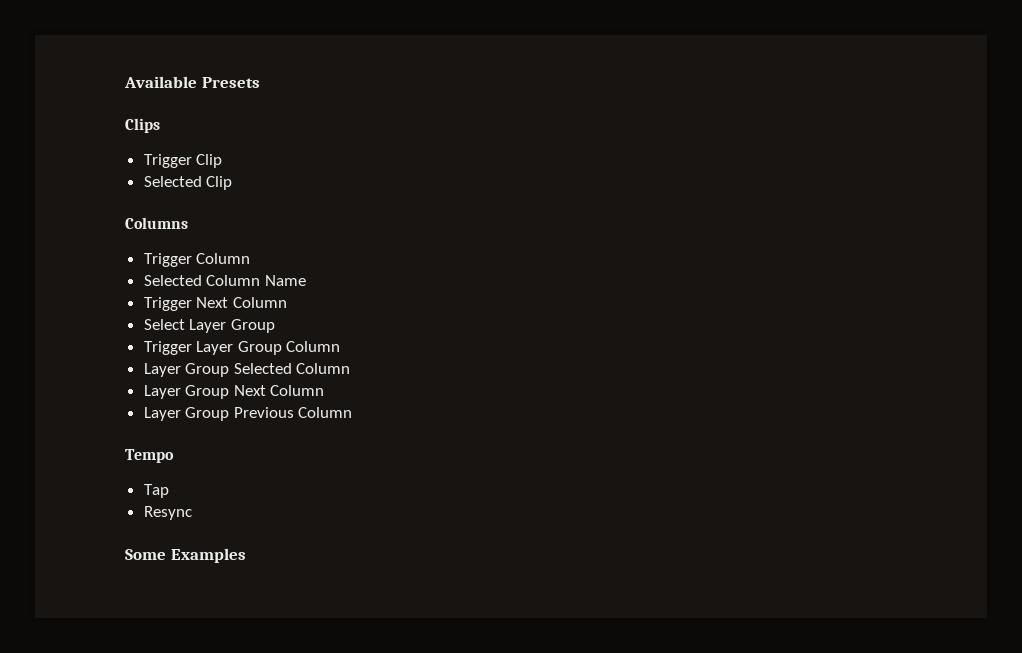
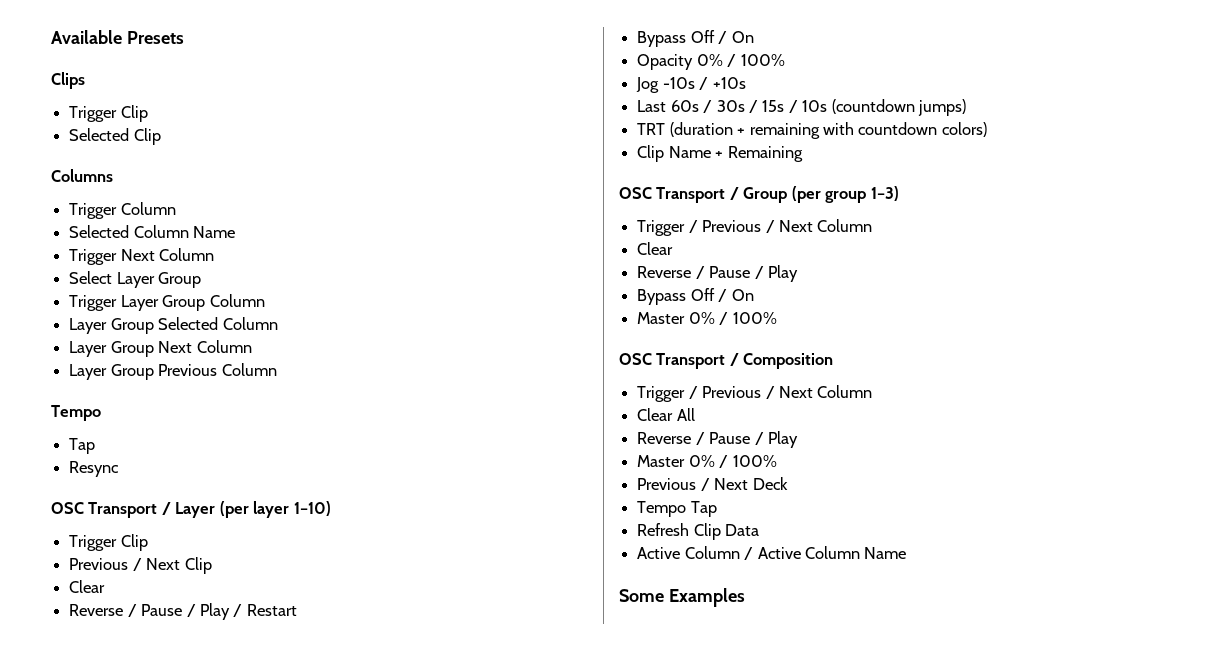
(192, 513) none -> [51,501,331,518] [69,534,148,551] [69,557,212,574] [69,580,106,593] [69,603,297,620] [637,30,754,47] [637,54,785,70] [636,77,746,93] [637,99,967,116] [637,122,987,139] [637,145,803,162] [619,186,899,203] [637,219,873,236] [637,242,674,255] [637,265,798,282] [637,288,754,305] [637,312,777,325] [619,353,834,369] [637,385,873,402] [637,408,695,421] [637,431,798,448] [637,455,777,468] [637,477,788,491] [637,501,717,517] [637,523,760,540] [637,546,907,560] // OSC Transport / Layer (per layer 1–10) // Trigger Clip // Previous / Next Clip // Clear // Reverse / Pause / Play / Restart // Bypass Off / On // Opacity 0% / 100% // Jog -10s / +10s // Last 60s / 30s / 15s / 10s (countdown jumps) // TRT (duration + remaining with countdown colors) // Clip Name + Remaining // OSC Transport / Group (per group 1–3) // Trigger / Previous / Next Column // Clear // Reverse / Pause / Play // Bypass Off / On // Master 0% / 100% // OSC Transport / Composition // Trigger / Previous / Next Column // Clear All // Reverse / Pause / Play // Master 0% / 100% // Previous / Next Deck // Tempo Tap // Refresh Clip Data // Active Column / Active Column Name

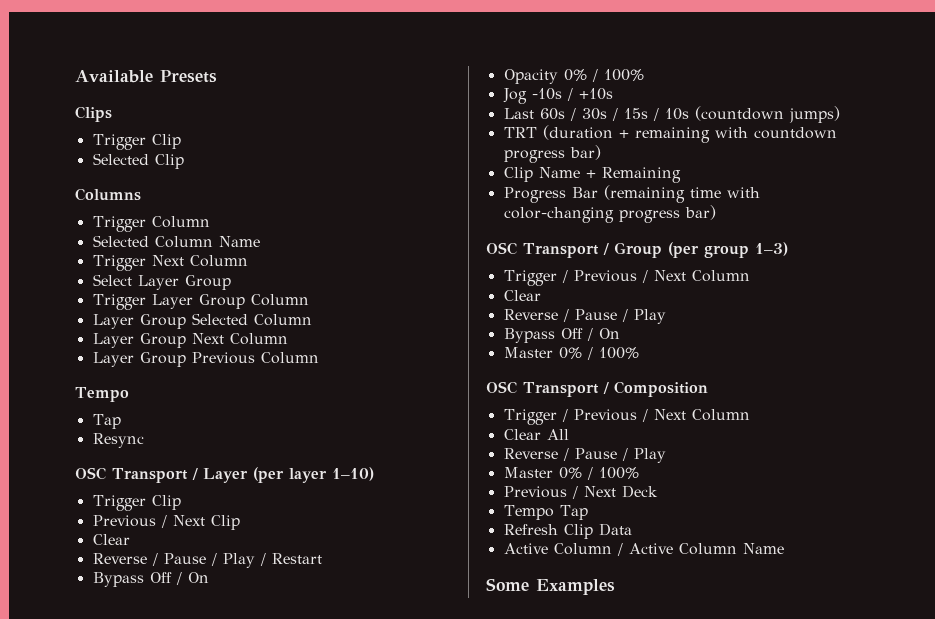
[941,122,987,137] colors) -> [503,145,601,163] progress bar)
(803, 154) none -> [503,185,760,203] [503,205,716,223] // Progress Bar (remaining time with color-changing progress bar)

